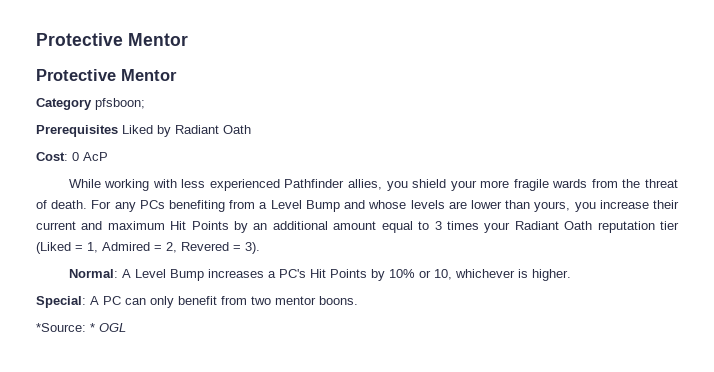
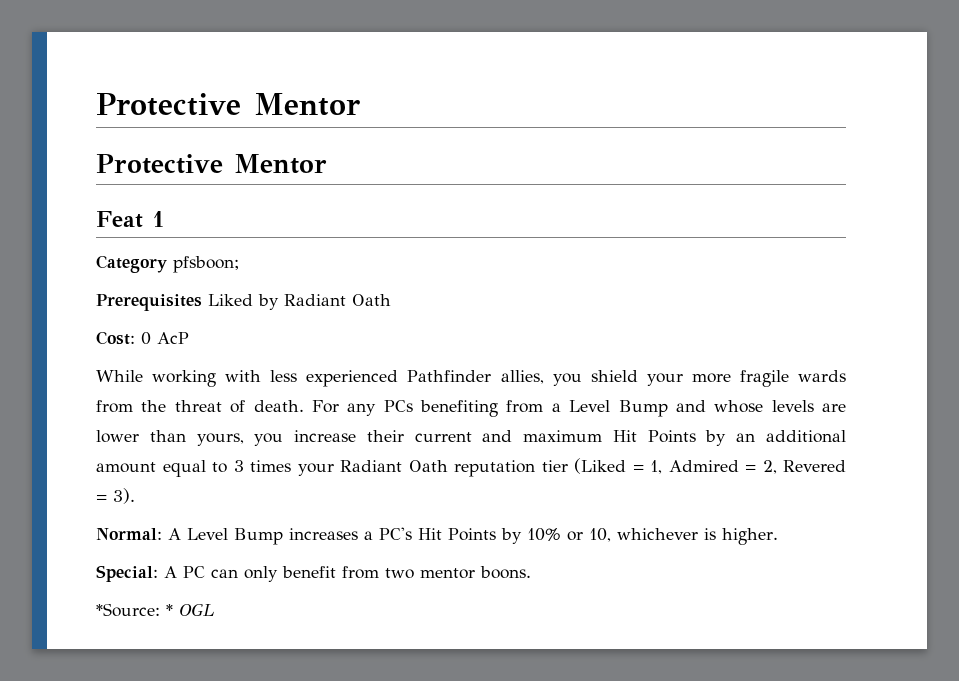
(177, 75) none -> [96,211,165,228] // Feat 1

